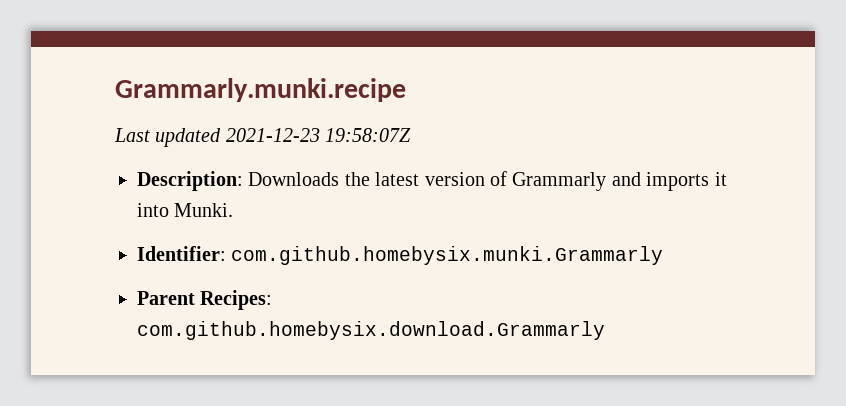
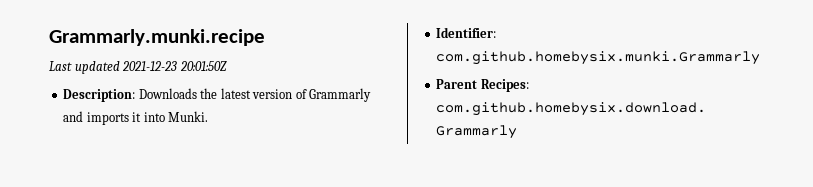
[325,128,412,142] 19:58:07Z -> [179,61,227,71] 20:01:50Z

